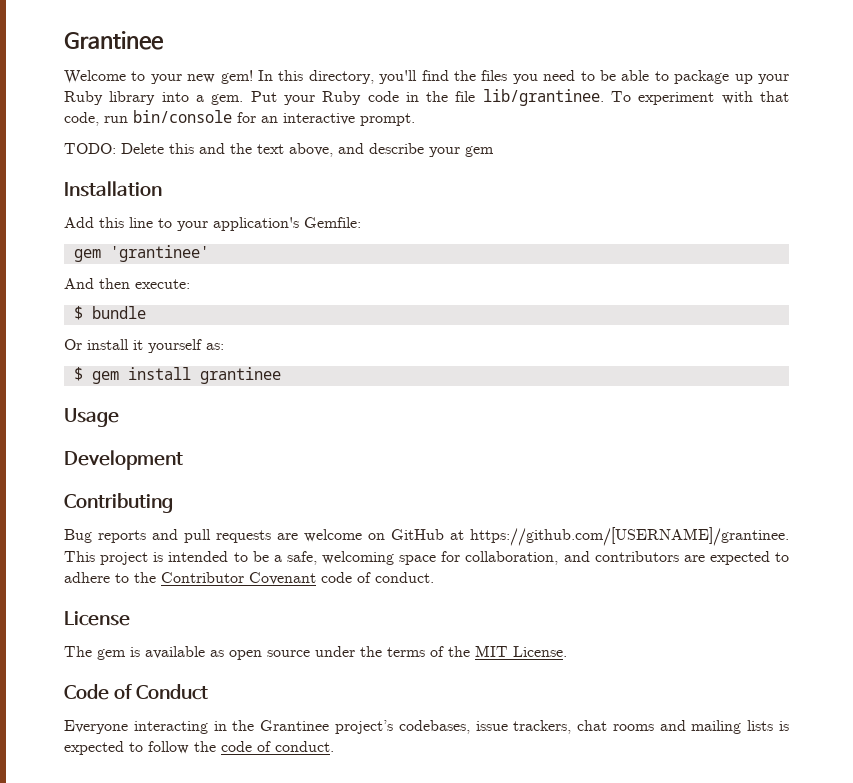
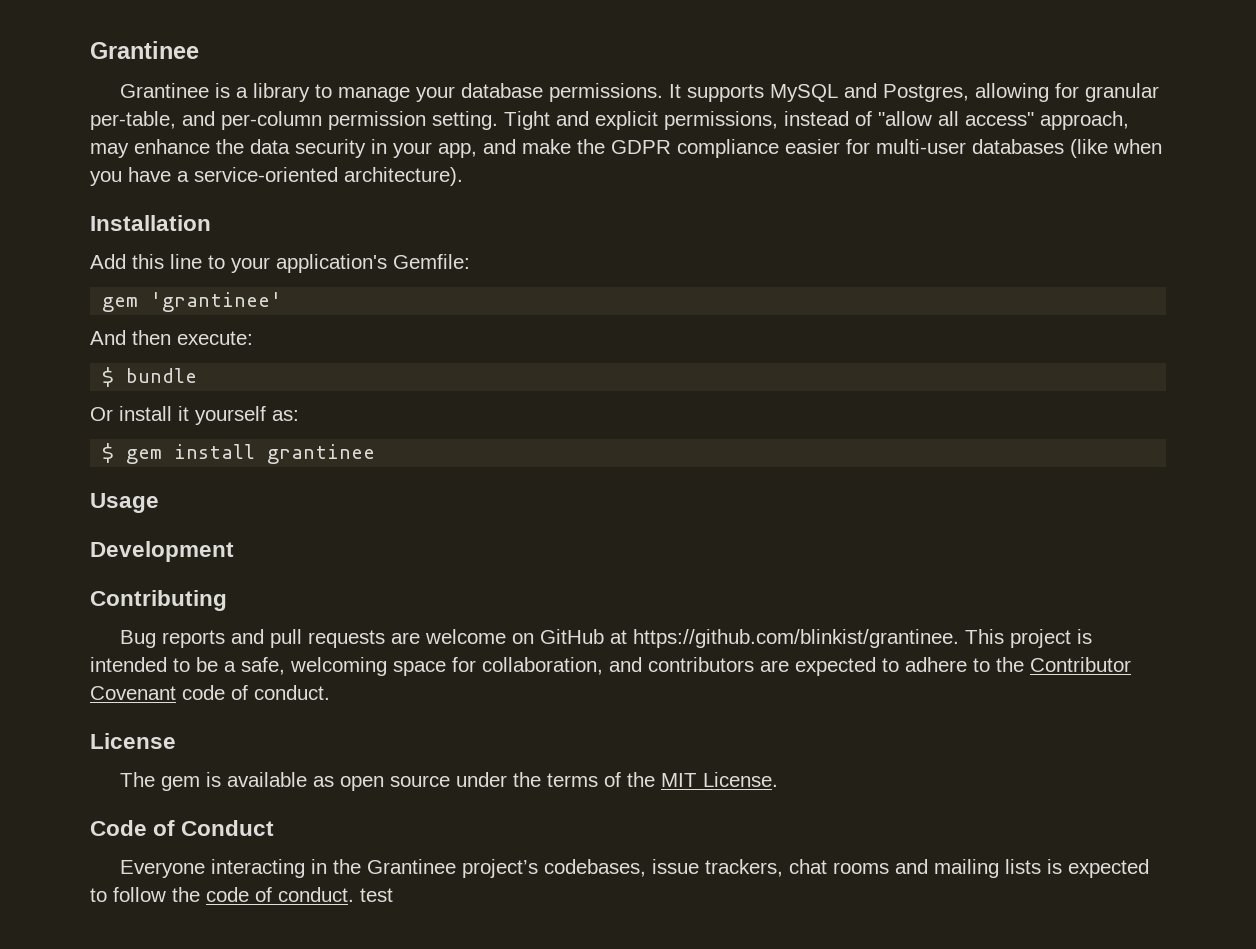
[64,70,789,84] [64,89,789,106] [64,110,415,126] [64,143,494,157] Welcome to your new gem! In this directory, you'll find the files you need to be able to package up your Ruby library into a gem. Put your Ruby code in the file lib/grantinee. To experiment with that code, run bin/console for an interactive prompt. // TODO: Delete this and the text above, and describe your gem -> [119,83,1159,102] [90,111,1129,130] [90,139,1162,158] [90,167,463,186] Grantinee is a library to manage your database permissions. It supports MySQL and Postgres, allowing for granular per-table, and per-column permission setting. Tight and explicit permissions, instead of "allow all access" approach, may enhance the data security in your app, and make the GDPR compliance easier for multi-user databases (like when you have a service-oriented architecture).
[470,527,789,546] https://github.com/[USERNAME]/grantinee. -> [632,629,959,648] https://github.com/blinkist/grantinee.
(334, 746) none -> [360,888,393,902] test

